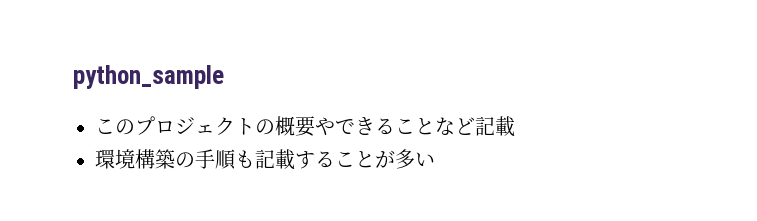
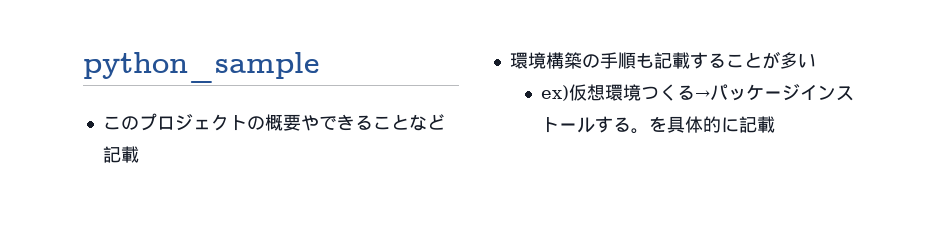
(435, 159) none -> [540,84,854,101] [540,116,775,134] // ex)仮想環境つくる→パッケージインストールする。を具体的に記載

